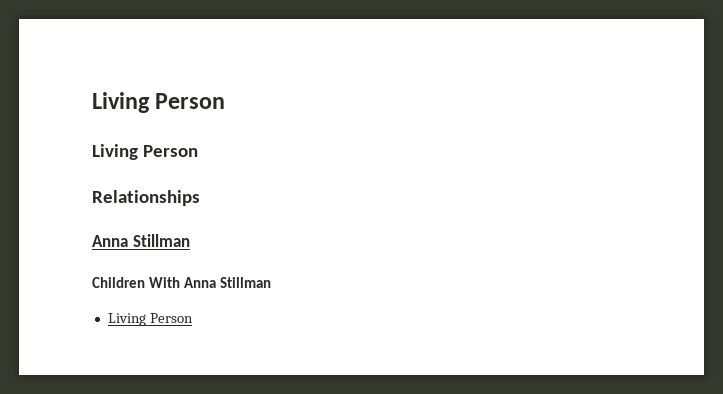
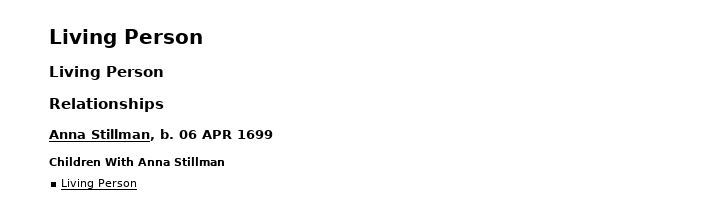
[132,234,190,247] Stillman -> [91,129,273,141] Stillman, b. 06 APR 1699

